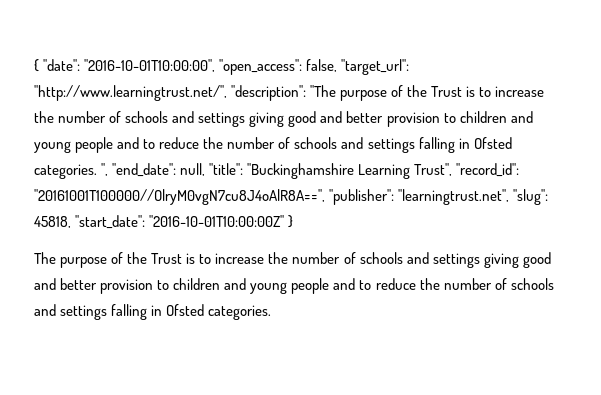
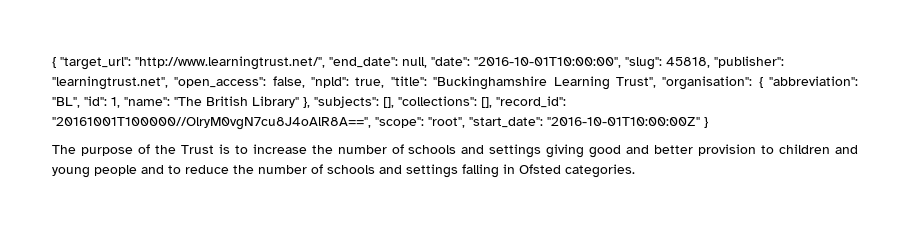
[34,59,410,75] [34,85,545,101] [34,111,533,127] [34,137,512,153] [34,163,520,179] [34,189,549,205] [34,216,71,228] { "date": "2016-10-01T10:00:00", "open_access": false, "target_url": "http://www.learningtrust.net/", "description": "The purpose of the Trust is to increase the number of schools and settings giving good and better provision to children and young people and to reduce the number of schools and settings falling in Ofsted categories. ", "end_date": null, "title": "Buckinghamshire Learning Trust", "record_id": "20161001T100000//OlryM0vgN7cu8J4oAlR8A==", "publisher": "learningtrust.net", "slug": 45818, -> [52,56,784,70] [52,76,859,90] [52,96,566,108] [52,117,465,130] { "target_url": "http://www.learningtrust.net/", "end_date": null, "date": "2016-10-01T10:00:00", "slug": 45818, "publisher": "learningtrust.net", "open_access": false, "npld": true, "title": "Buckinghamshire Learning Trust", "organisation": { "abbreviation": "BL", "id": 1, "name": "The British Library" }, "subjects": [], "collections": [], "record_id": "20161001T100000//OlryM0vgN7cu8J4oAlR8A==", "scope": "root",

